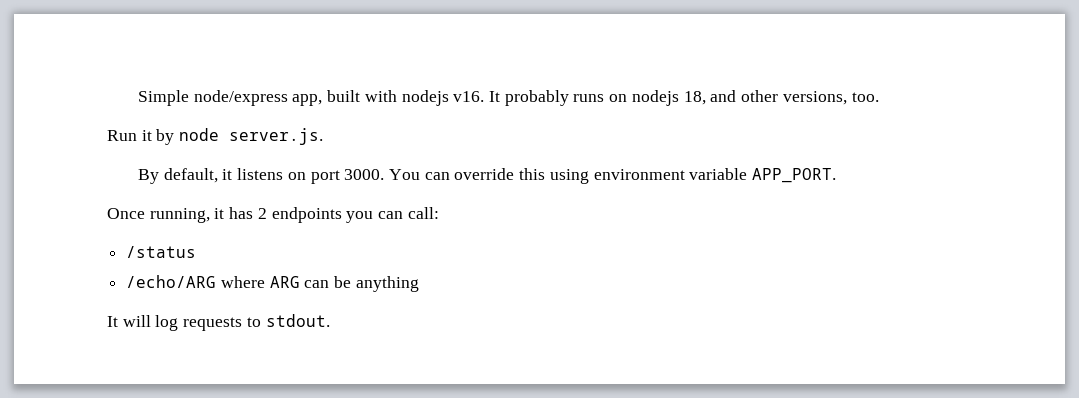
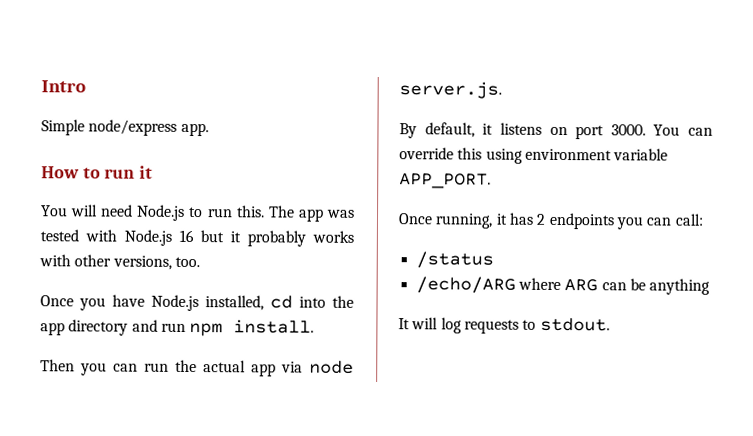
(137, 98) none -> [41,80,86,93] Intro //
[292,90,879,106] [107,129,175,145] app, built with nodejs v16. It probably runs on nodejs 18, and other versions, too. // Run it by -> [180,122,209,137] [41,165,154,179] [41,204,355,222] [40,229,354,247] [39,254,200,270] [40,294,354,312] [40,319,315,337] [40,359,303,377] app. // How to run it // You will need Node.js to run this. The app was tested with Node.js 16 but it probably works with other versions, too. // Once you have Node.js installed, cd into the app directory and run npm install. // Then you can run the actual app via

